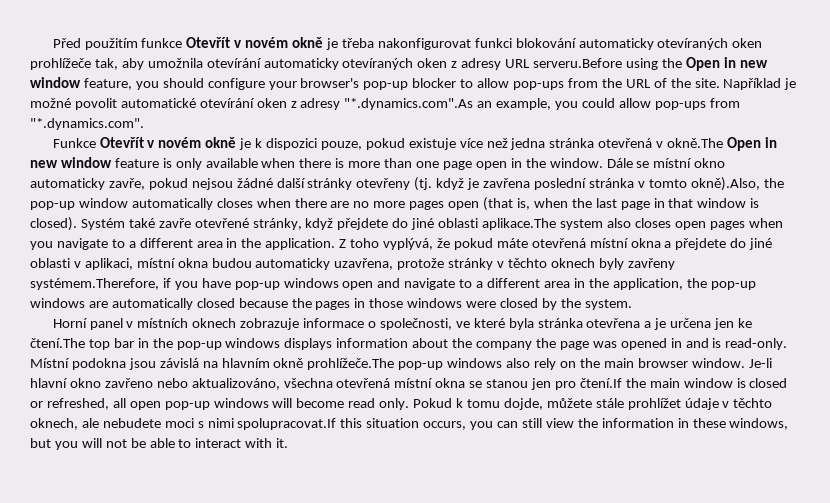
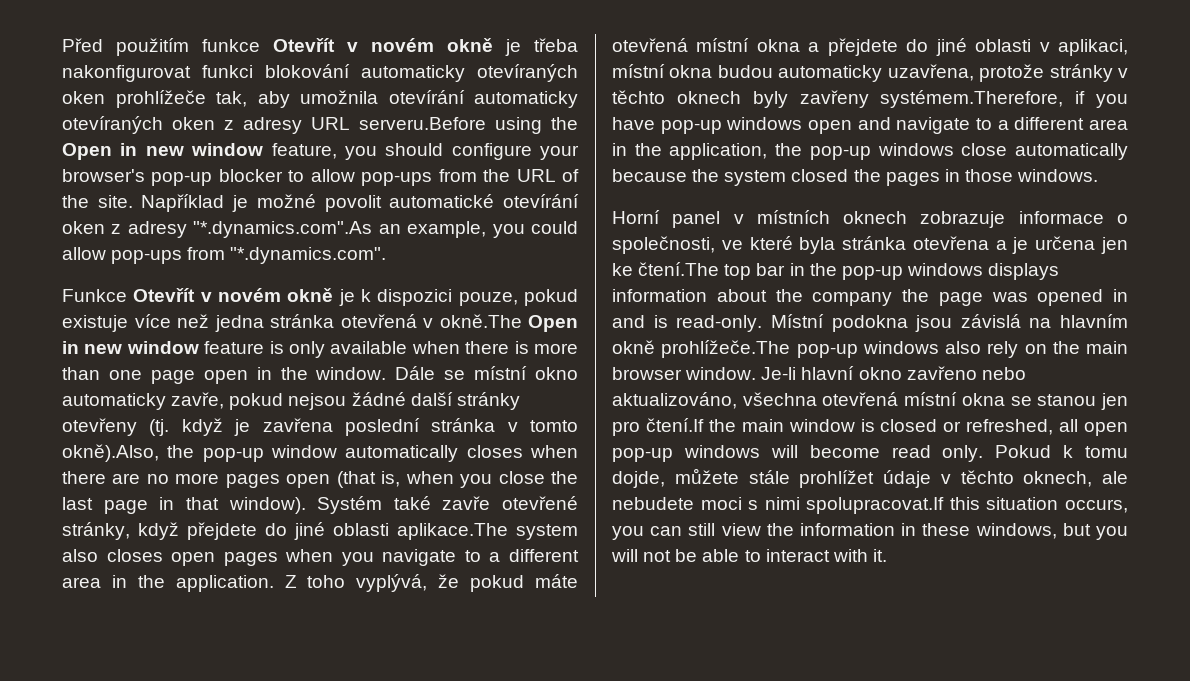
(568, 203) none -> [460,471,545,488] you close
[697,198,760,208] [30,217,77,231] window is closed). -> [228,497,306,514] window).
[88,298,632,310] are automatically closed because the pages in those windows were closed by the system. -> [961,143,1128,160] [612,169,1099,186] close automatically because the system closed the pages in those windows.

